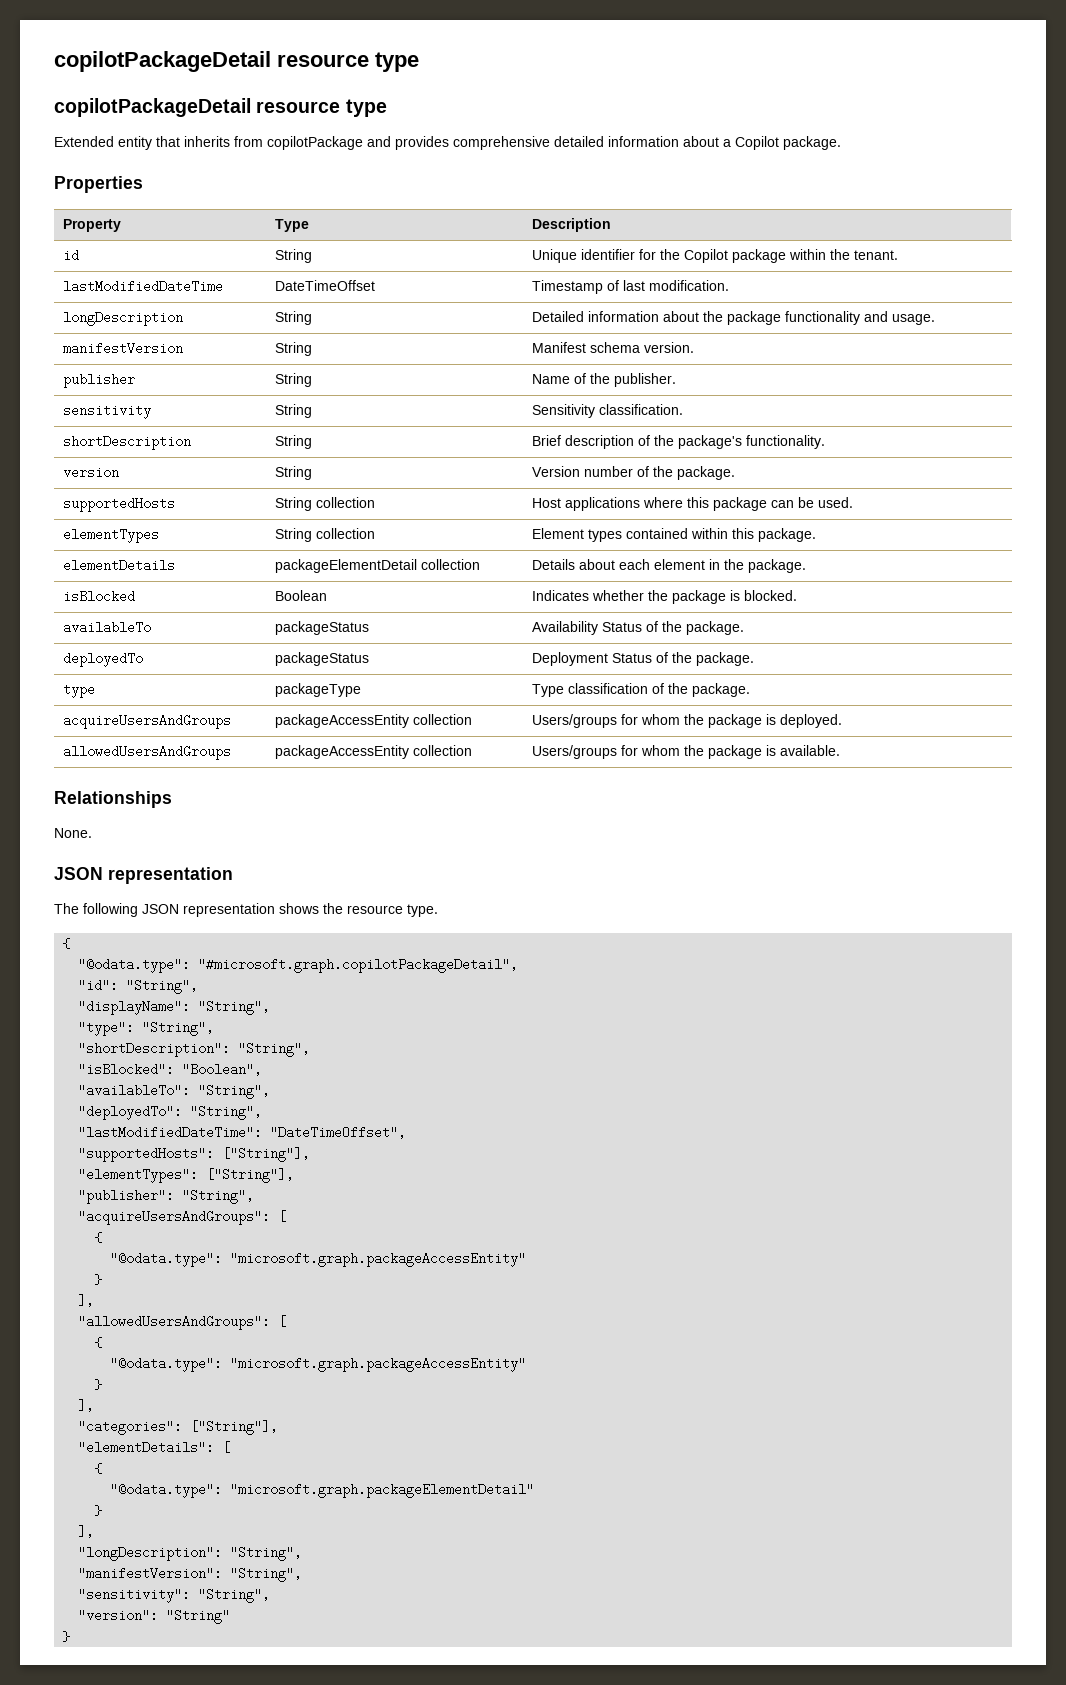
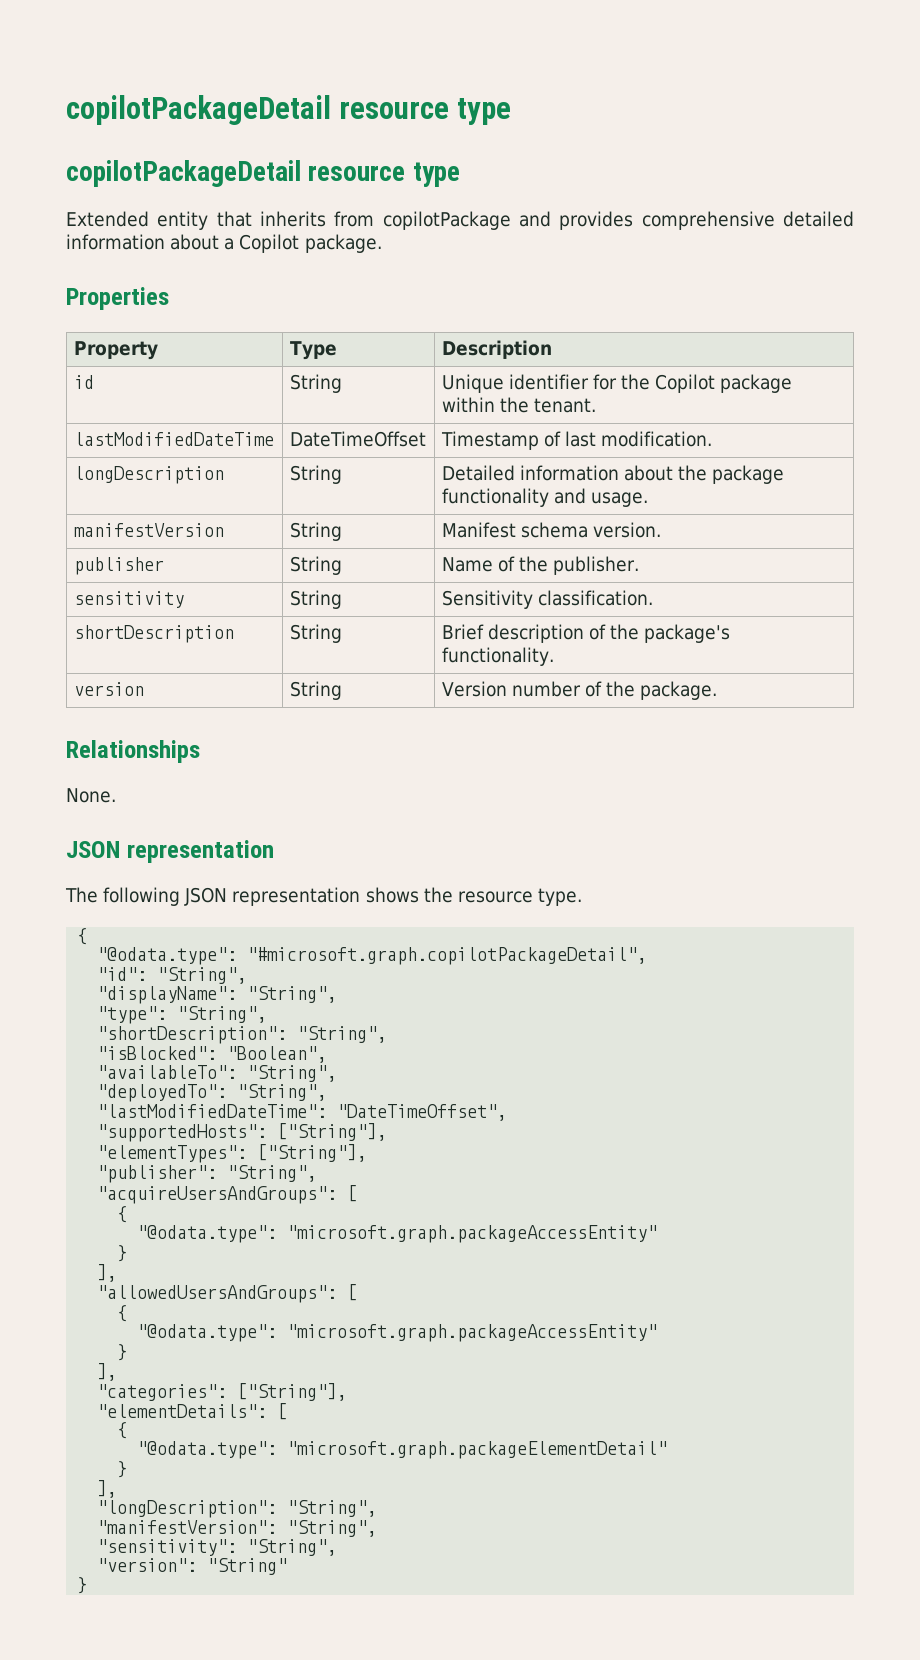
[62,497,175,512] [274,497,375,511] [531,497,853,511] [62,528,159,543] [274,528,375,542] [531,528,816,542] [62,559,175,572] [274,559,480,573] [531,559,806,573] [62,590,135,603] [274,590,327,601] [531,590,797,604] [62,621,151,634] [274,621,369,635] [531,621,744,635] [62,652,143,667] [274,652,369,666] [531,652,754,666] [62,683,95,698] [274,683,361,697] [531,683,750,697] [62,714,231,729] [274,714,472,728] [531,714,842,728] [62,745,231,760] [274,745,472,759] [531,745,840,759] // supportedHosts | String collection | Host applications where this package can be used. // elementTypes | String collection | Element types contained within this package. // elementDetails | packageElementDetail collection | Details about each element in the package. // isBlocked | Boolean | Indicates whether the package is blocked. // availableTo | packageStatus | Availability Status of the package. // deployedTo | packageStatus | Deployment Status of the package. // type | packageType | Type classification of the package. // acquireUsersAndGroups | packageAccessEntity collection | Users/groups for whom the package is deployed. // allowedUsersAndGroups | packageAccessEntity collection | Users/groups for whom the package is available. -> (718, 690) none

